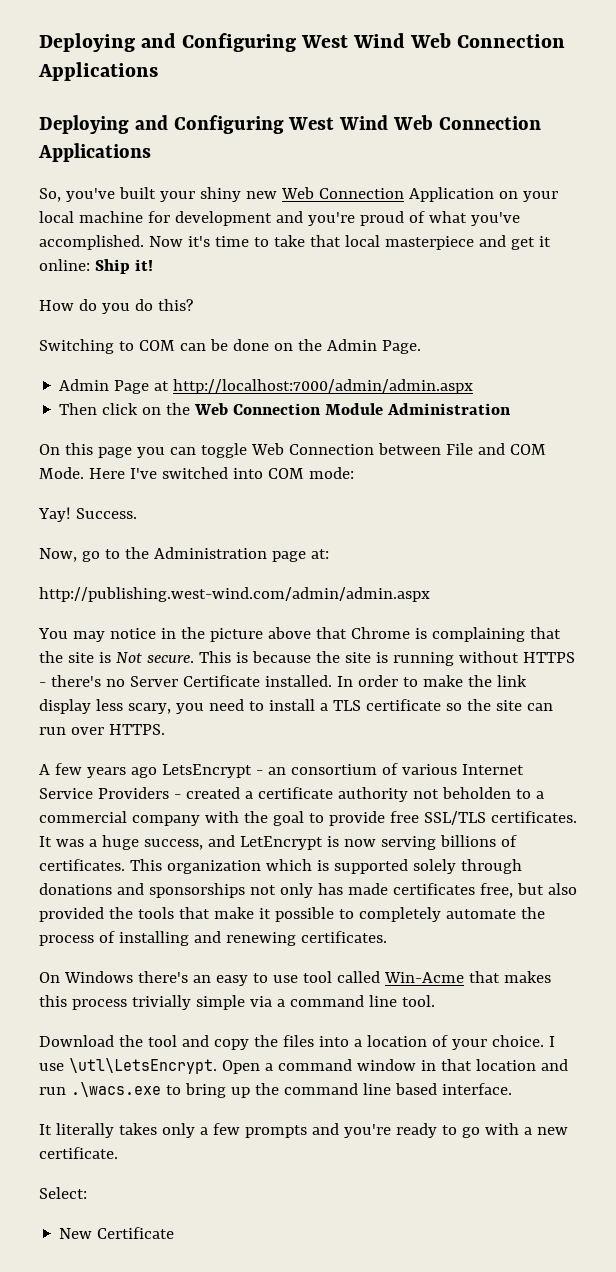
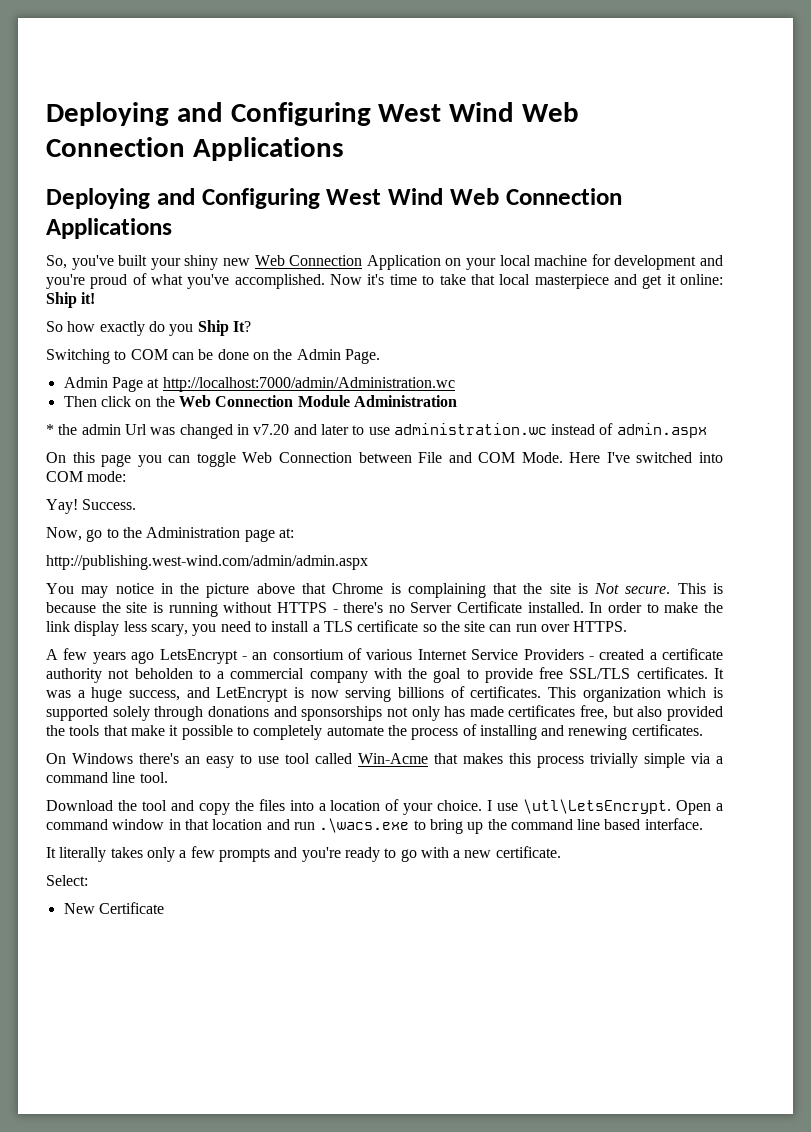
[39,299,193,314] How do you do this? -> [46,320,251,336] So how exactly do you Ship It?
[173,379,474,394] http://localhost:7000/admin/admin.aspx -> [162,377,455,392] http://localhost:7000/admin/Administration.wc
(512, 409) none -> [46,423,707,439] // * the admin Url was changed in v7.20 and later to use administration.wc instead of admin.aspx

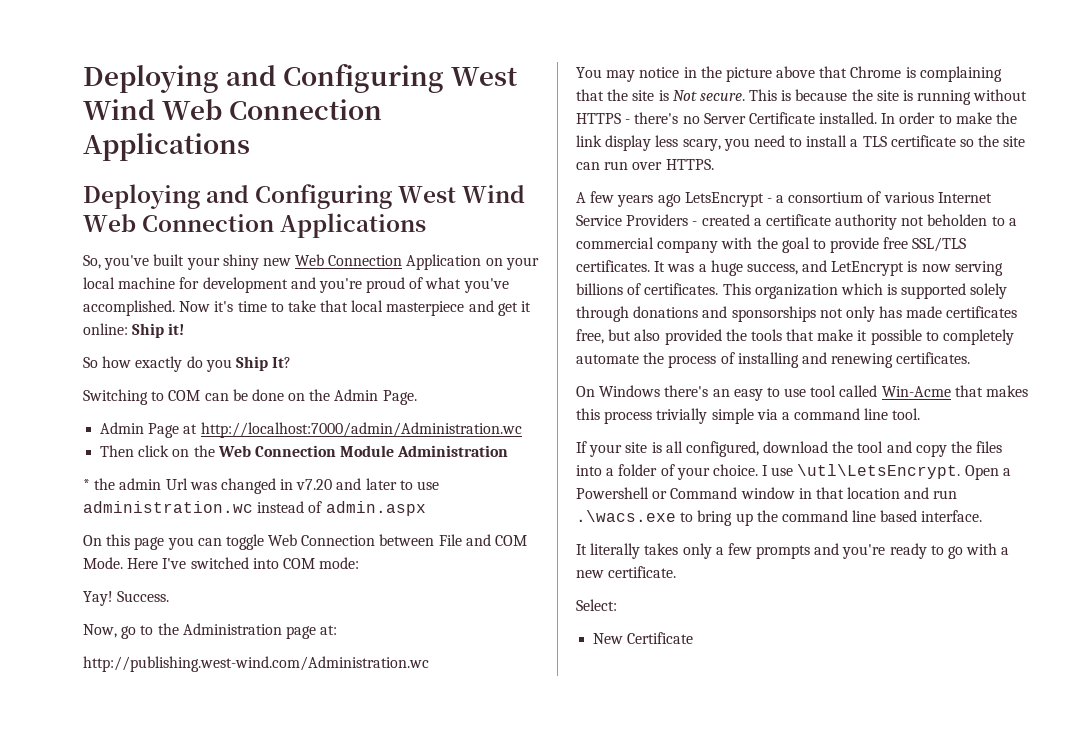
[46,555,368,570] http://publishing.west-wind.com/admin/admin.aspx -> [83,656,429,672] http://publishing.west-wind.com/Administration.wc
[252,652,268,660] an -> [776,195,785,203] a
[46,800,113,811] Download -> [576,441,829,457] If your site is all configured, download
[330,800,381,811] location -> [618,464,658,476] folder
[46,819,108,830] command -> [576,487,738,499] Powershell or Command

